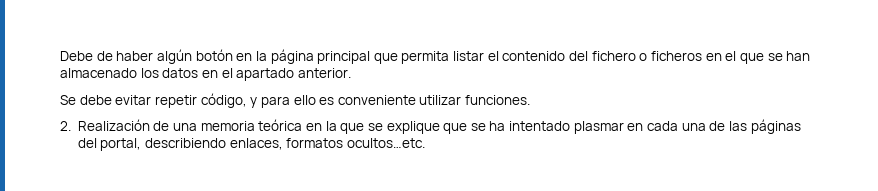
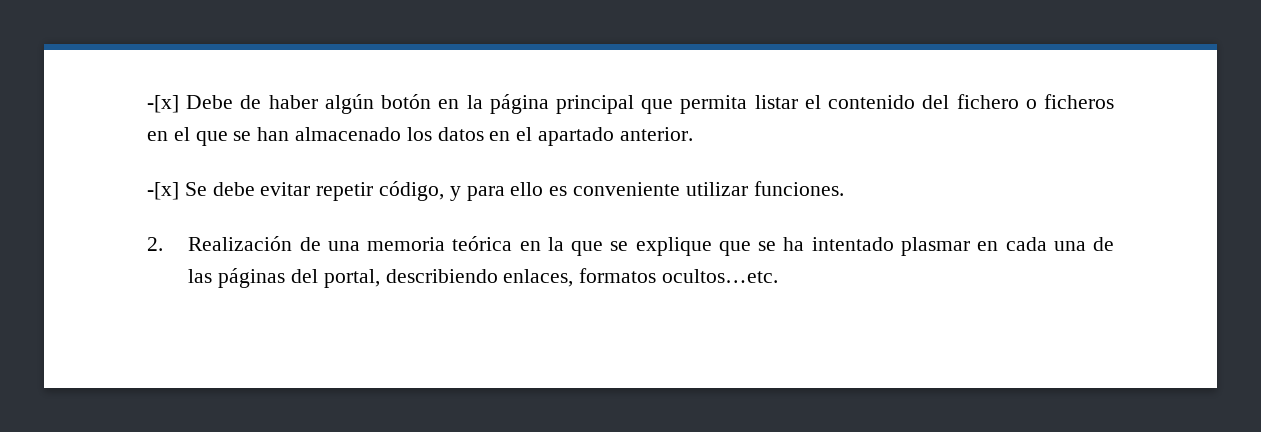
(60, 56) none -> [147,95,179,113] -[x]
(351, 73) none -> [147,182,179,200] -[x]

